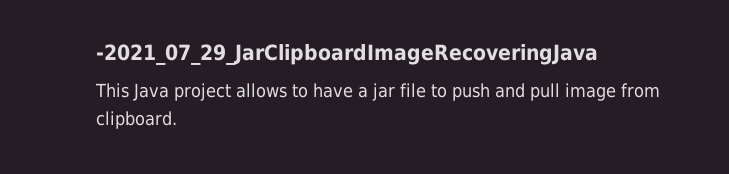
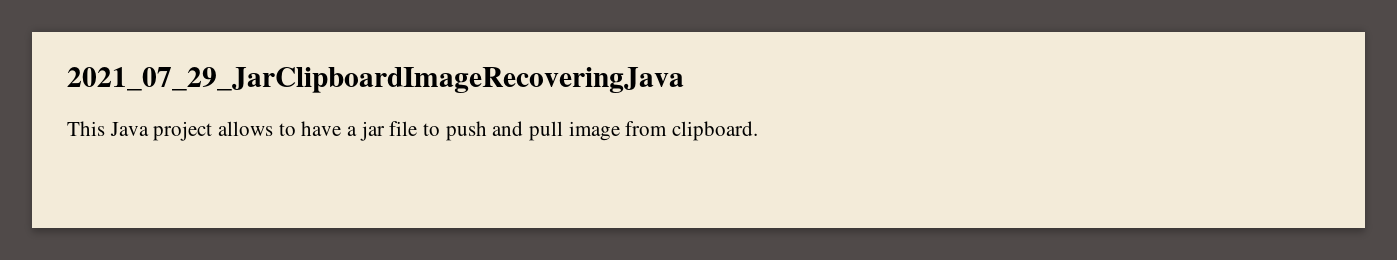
[96,44,598,65] -2021_07_29_JarClipboardImageRecoveringJava -> [67,67,684,93] 2021_07_29_JarClipboardImageRecoveringJava

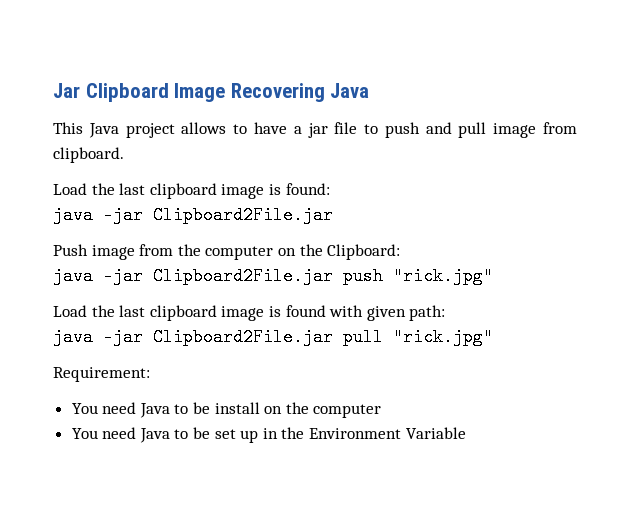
[67,67,684,93] 2021_07_29_JarClipboardImageRecoveringJava -> [53,83,370,102] Jar Clipboard Image Recovering Java
(759, 131) none -> [53,183,330,199] [53,206,333,224] [53,244,401,260] [53,267,493,285] [53,305,446,321] [53,328,493,346] [53,367,150,382] [71,402,382,418] [71,427,466,443] // Load the last clipboard image is found: // java -jar Clipboard2File.jar // Push image from the computer on the Clipboard: // java -jar Clipboard2File.jar push "rick.jpg" // Load the last clipboard image is found with given path: // java -jar Clipboard2File.jar pull "rick.jpg" // Requirement: // You need Java to be install on the computer // You need Java to be set up in the Environment Variable

